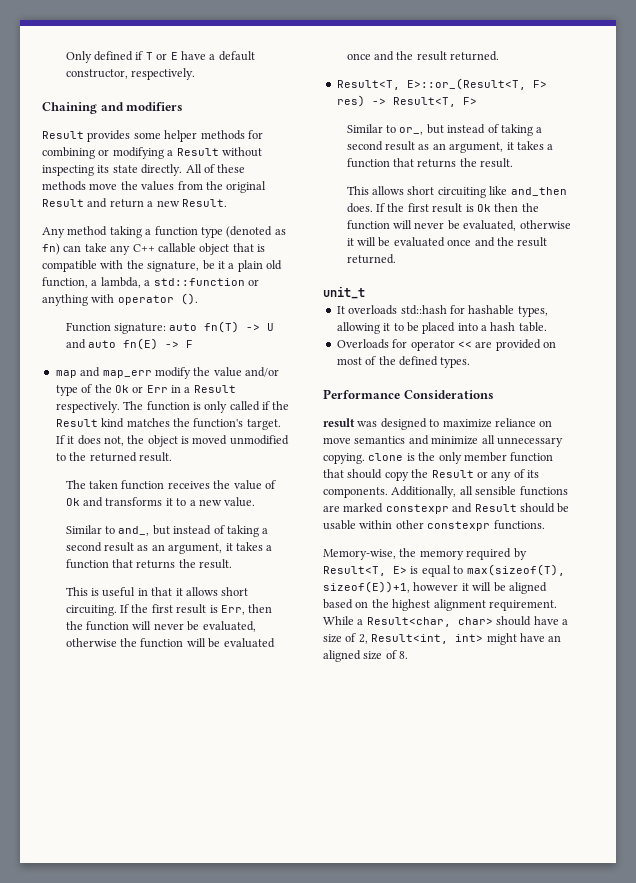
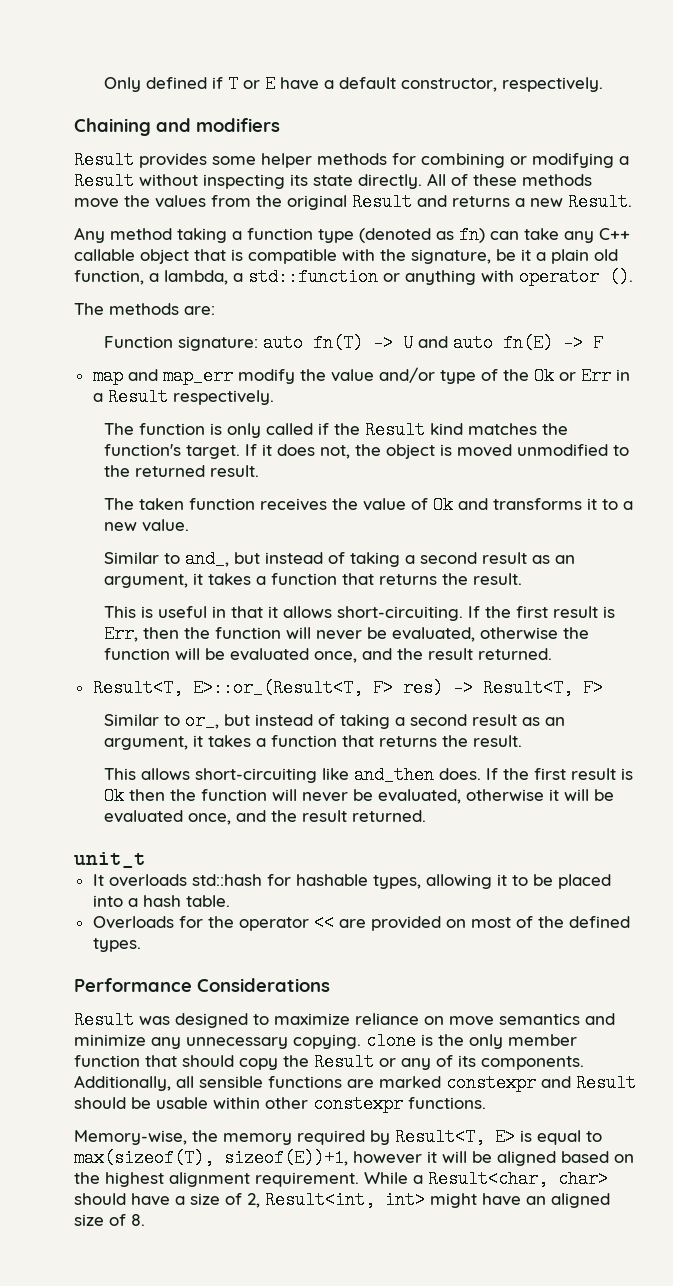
[109,199,144,208] return -> [452,196,510,207] returns
(198, 299) none -> [74,303,215,315] // The methods are:
(120, 407) none -> (274, 397) //
[221,587,249,596] [65,605,117,616] short circuiting. -> [337,606,464,621] short-circuiting.
[346,53,371,60] once -> [314,651,358,663] once,
[407,186,486,198] short circuiting -> [195,768,318,783] short-circuiting
[447,239,472,246] once -> [188,813,232,825] once,
(408, 343) none -> [207,916,234,928] the
[323,418,355,427] result -> [74,1011,134,1029] Result
[481,435,495,444] all -> [151,1037,181,1049] any

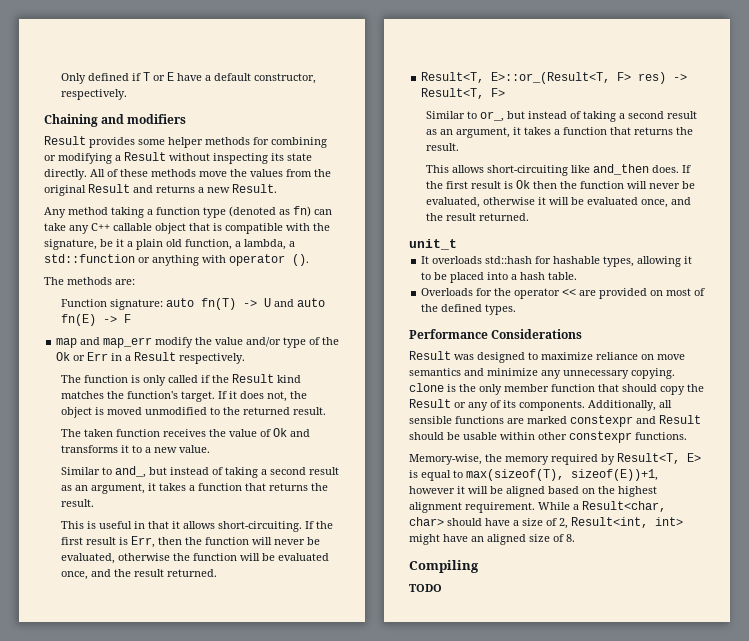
(145, 1220) none -> [409,560,479,573] [409,584,442,592] // Compiling // TODO

